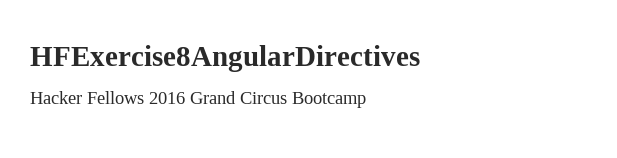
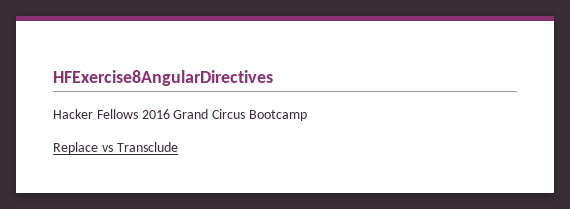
(366, 100) none -> [53,142,178,154] // Replace vs Transclude

